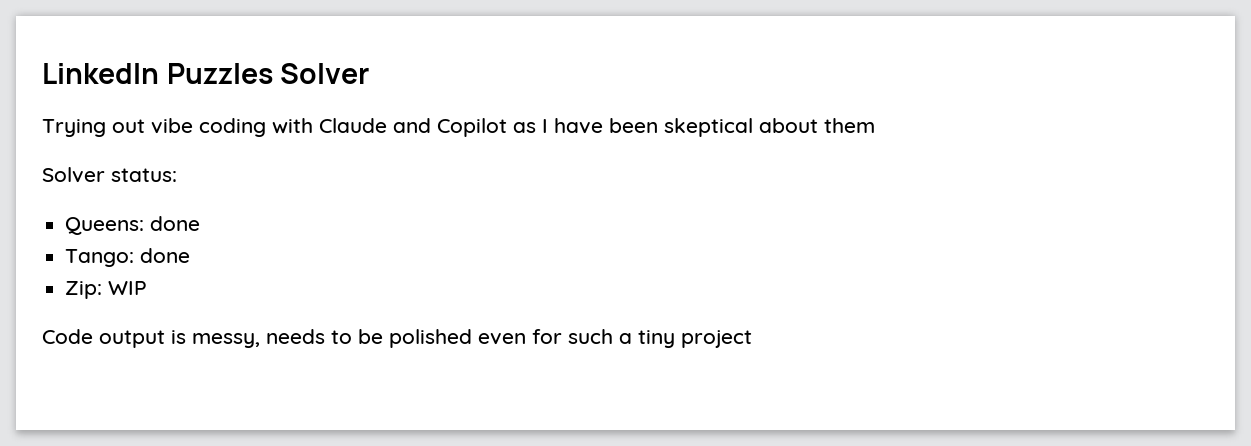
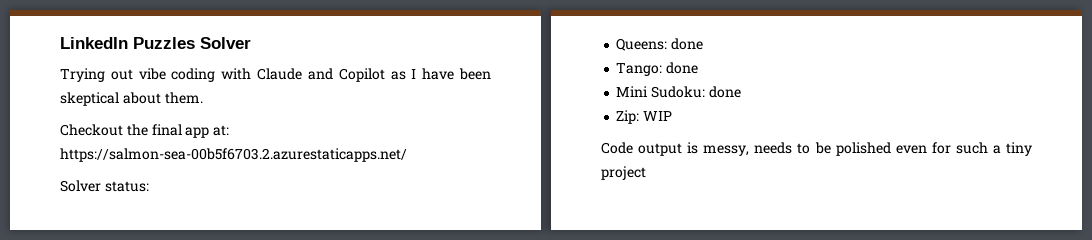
[824,118,875,133] them -> [164,92,203,104] [60,124,230,138] [60,148,407,162] them. // Checkout the final app at: https://salmon-sea-00b5f6703.2.azurestaticapps.net/
(191, 255) none -> [616,86,741,98] // Mini Sudoku: done

